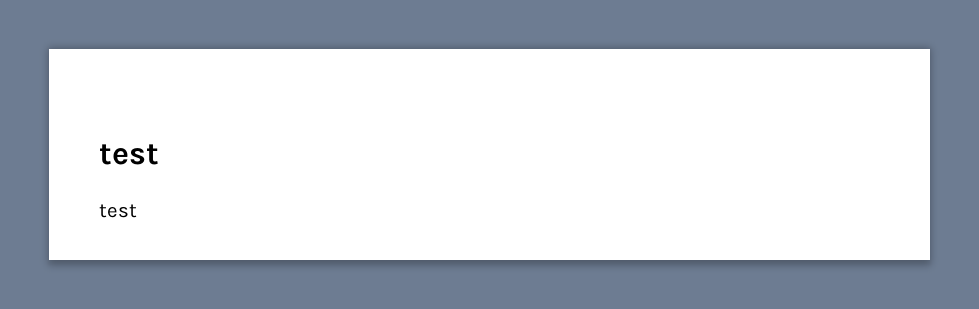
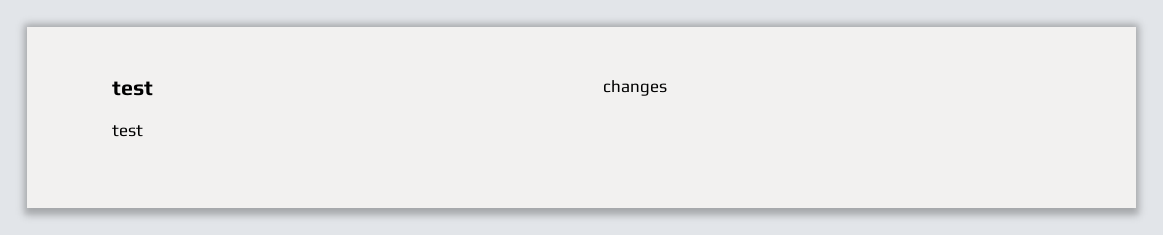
(137, 211) none -> [603,80,667,96] // changes

